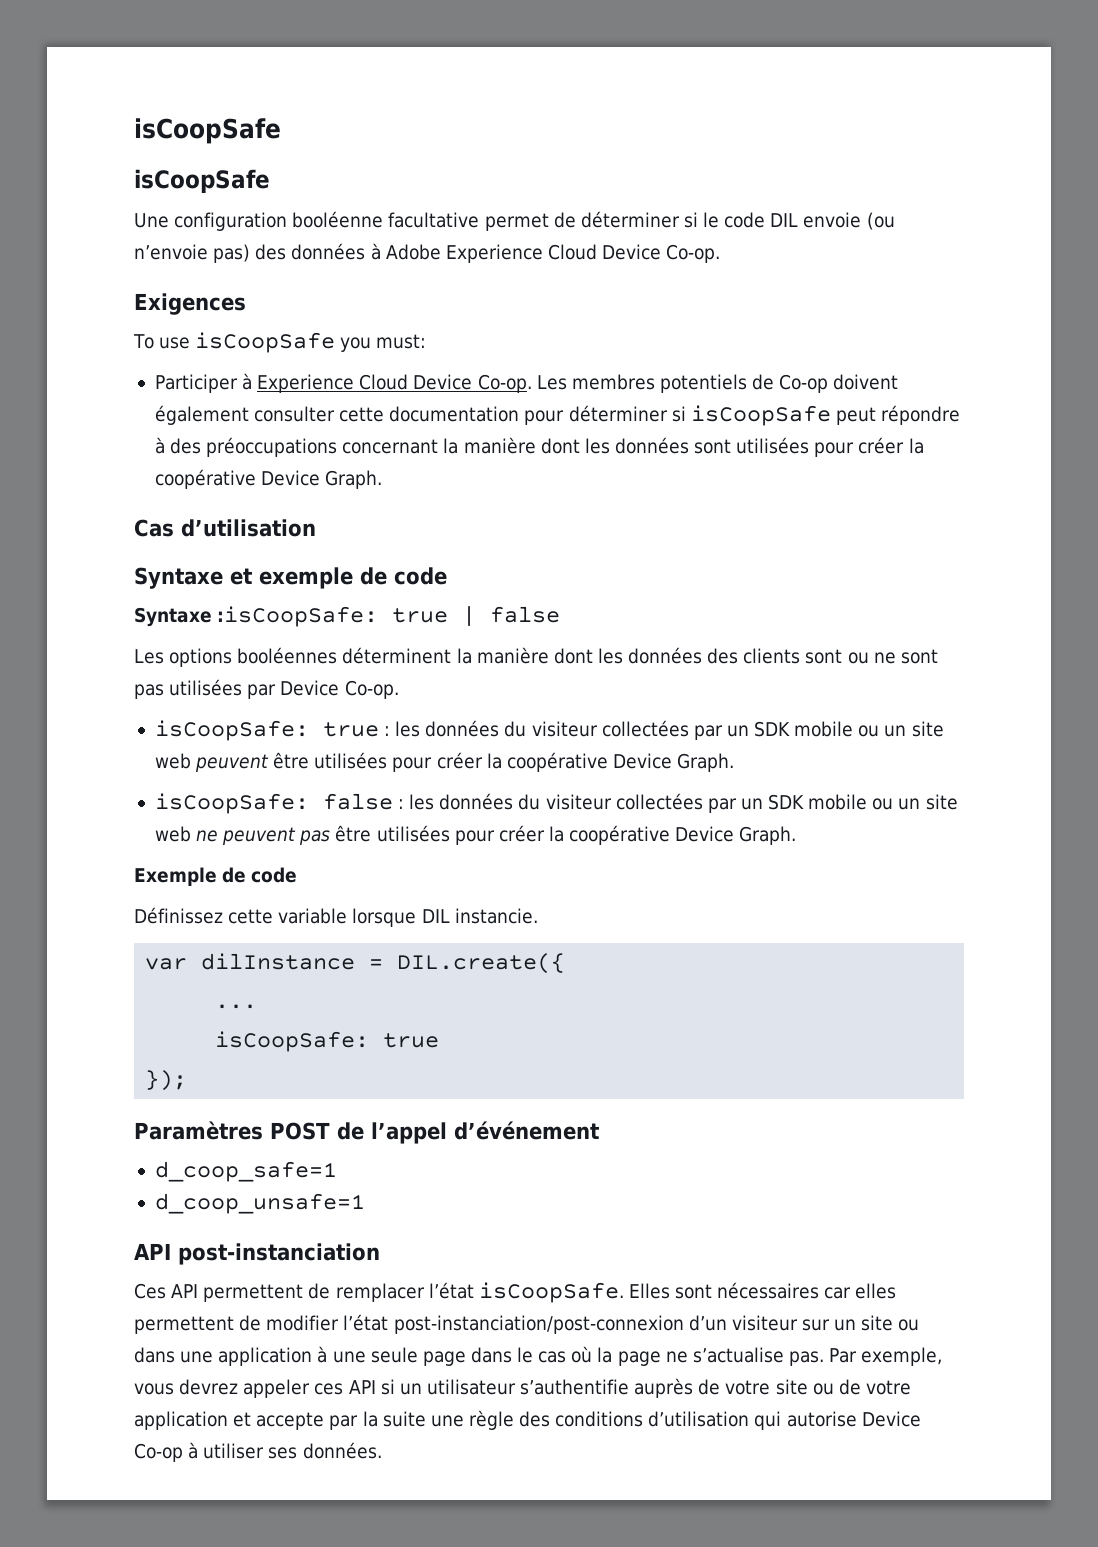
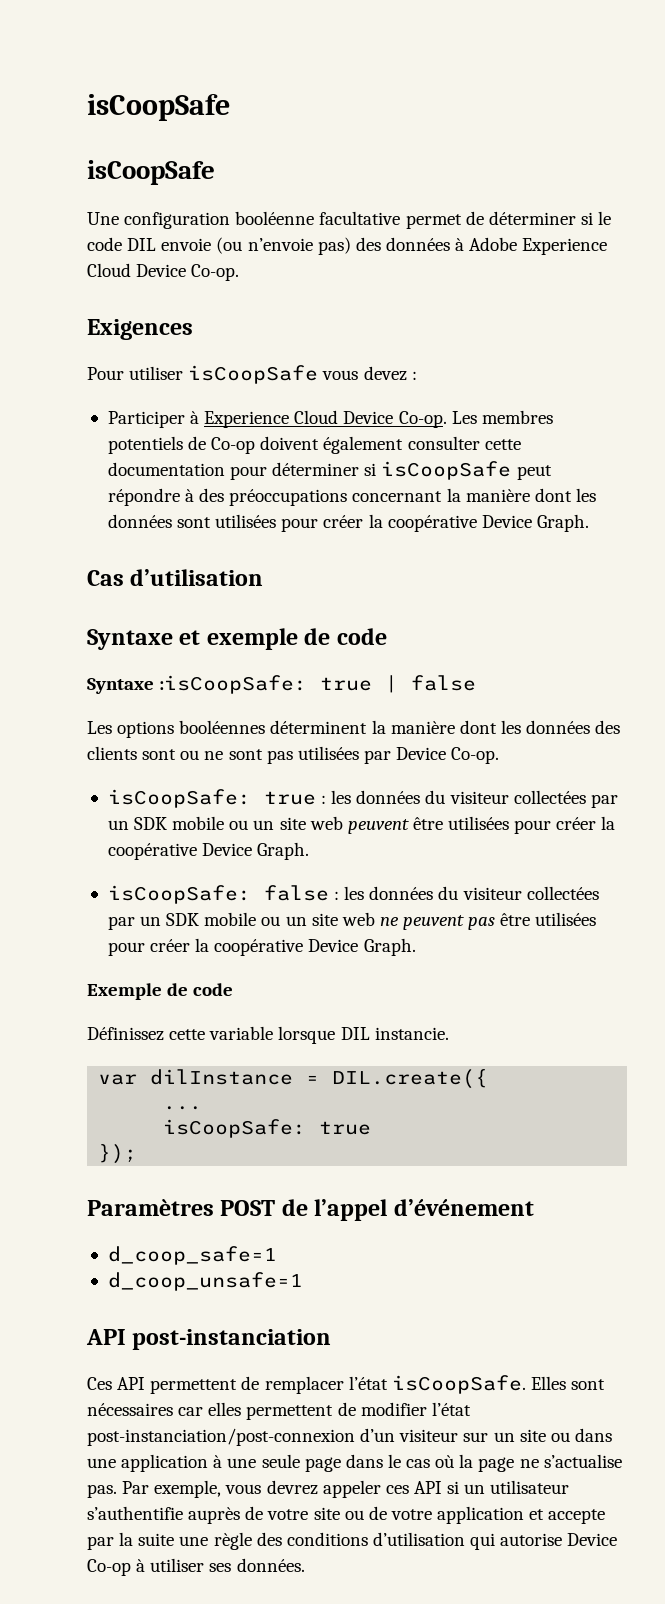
[133,332,427,353] To use isCoopSafe you must: -> [87,365,417,384] Pour utiliser isCoopSafe vous devez :

